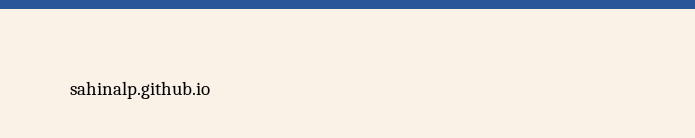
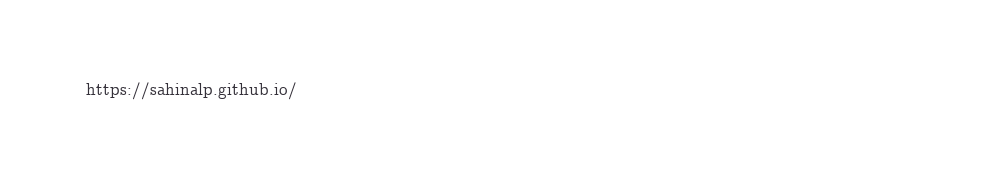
[70,81,210,99] sahinalp.github.io -> [86,82,297,100] https://sahinalp.github.io/

